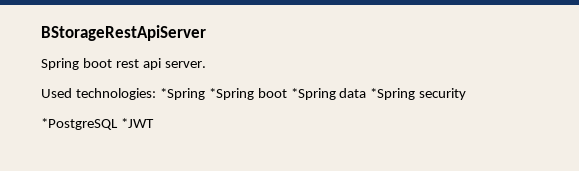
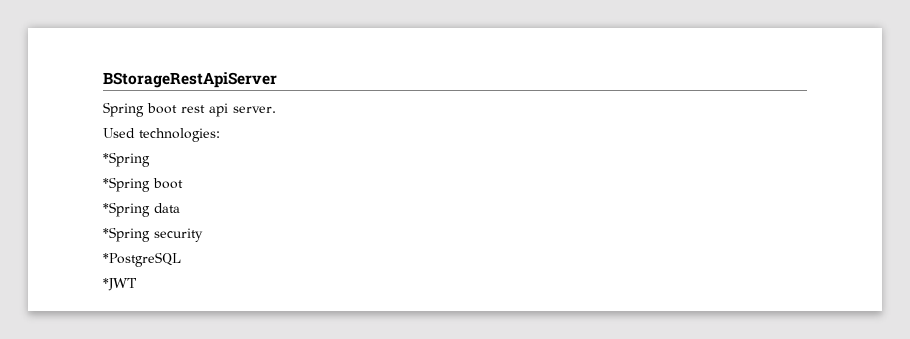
[159,88,205,100] *Spring -> [103,152,150,167] // *Spring //
(287, 93) none -> (183, 183) //
(367, 93) none -> (180, 208) //
(118, 124) none -> (181, 259) //

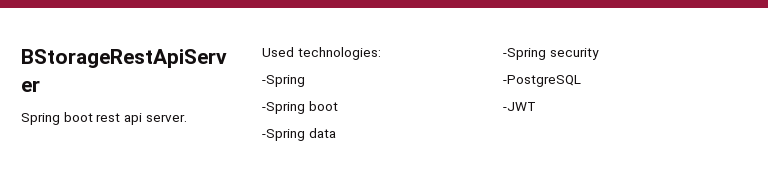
[103,152,150,167] [103,177,150,192] *Spring // *Spring -> [262,75,305,87] [262,102,305,114] -Spring // -Spring
[103,202,150,217] *Spring -> [262,129,305,141] -Spring
[103,227,150,242] *Spring -> [503,48,546,60] -Spring
[103,252,181,267] [103,278,137,291] *PostgreSQL // *JWT -> [503,75,581,87] [503,102,536,111] -PostgreSQL // -JWT

